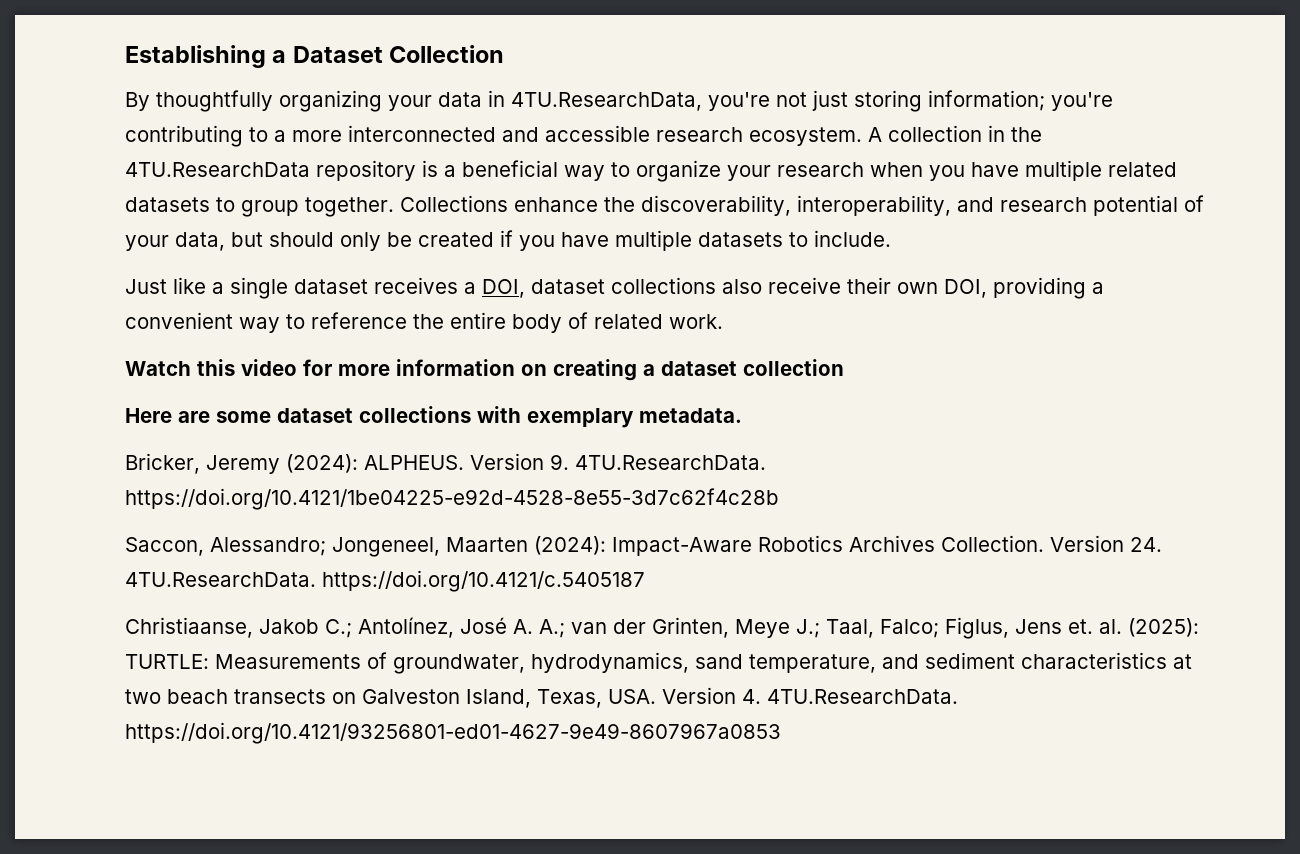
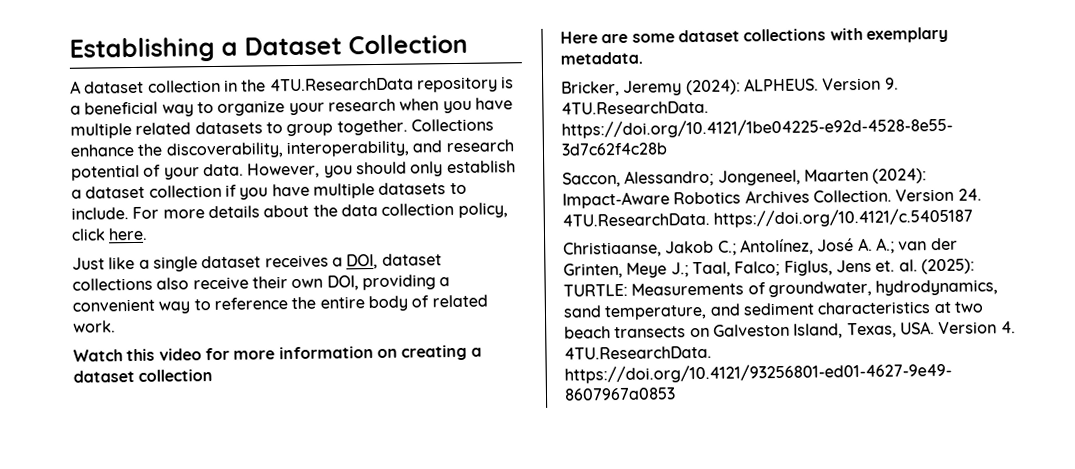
[125,90,1113,112] [125,125,882,147] By thoughtfully organizing your data in 4TU.ResearchData, you're not just storing information; you're contributing to a more interconnected and accessible research ecosystem. A -> [70,80,145,94] A dataset
[175,232,494,251] data, but should only be created -> [202,160,516,179] [71,184,222,199] data. However, you should only establish a dataset collection
(891, 238) none -> [132,202,508,220] [71,227,149,241] For more details about the data collection policy, click here.

